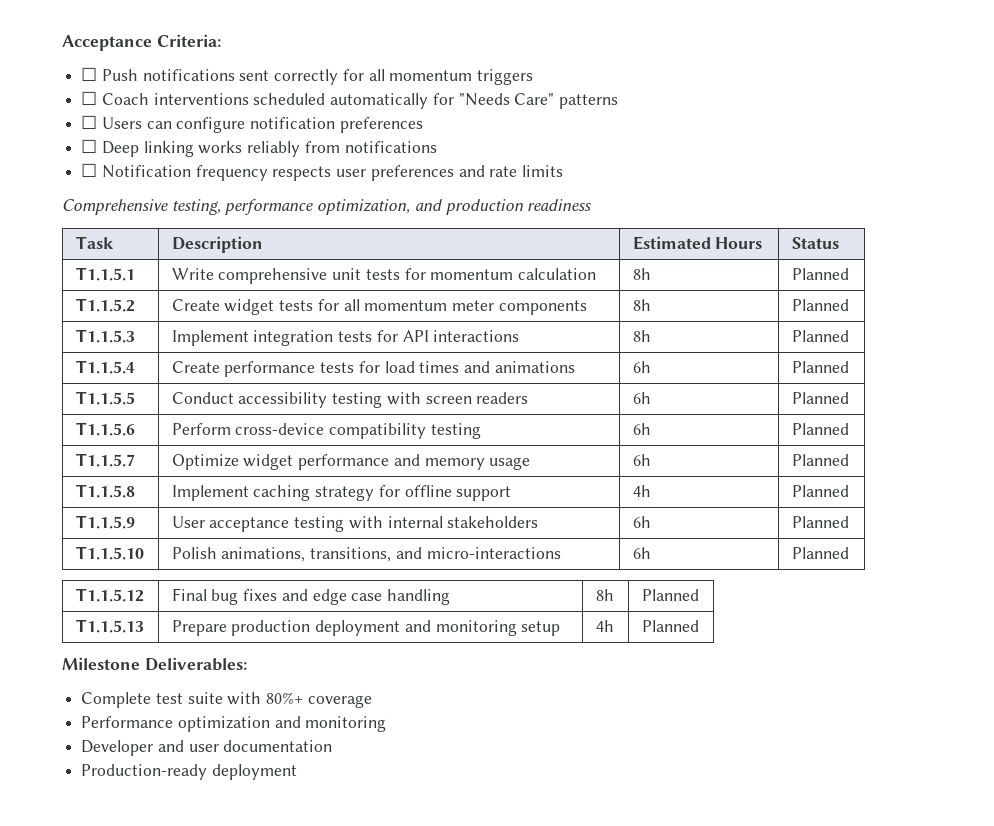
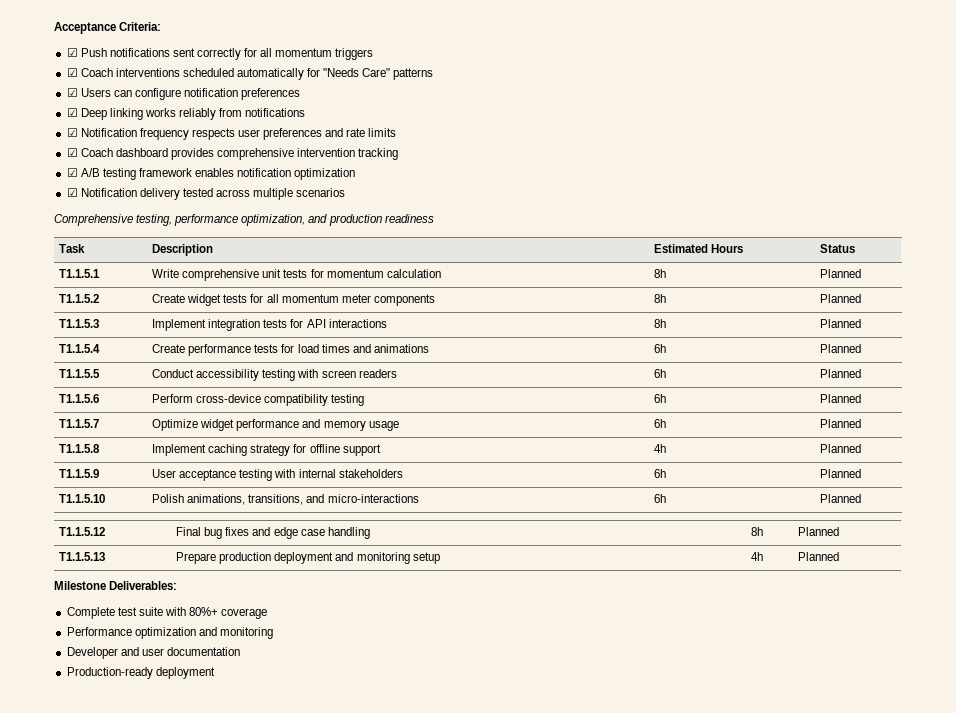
[81,67,98,81] ☐ -> [66,48,78,57] ☑
[81,91,98,105] ☐ -> [66,68,78,77] ☑
[81,115,98,129] ☐ -> [66,88,78,97] ☑
[81,139,98,153] ☐ -> [66,108,78,117] ☑
[81,163,98,177] ☐ -> [66,128,78,137] ☑
(564, 171) none -> [66,148,399,160] [66,168,356,180] [66,188,346,200] // ☑ Coach dashboard provides comprehensive intervention tracking // ☑ A/B testing framework enables notification optimization // ☑ Notification delivery tested across multiple scenarios

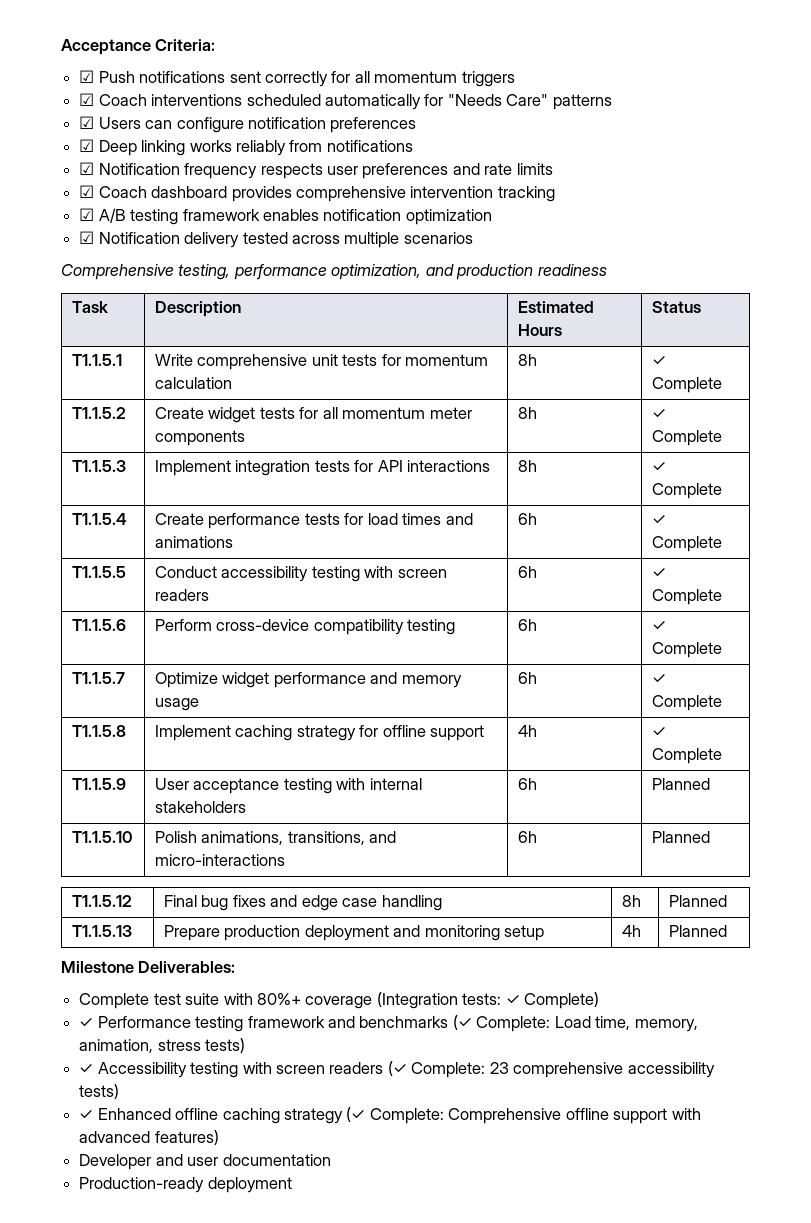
[820,269,862,278] Planned -> [651,356,666,366] [651,377,722,393] ✓ Complete
[820,294,862,303] Planned -> [651,409,666,419] [651,430,722,446] ✓ Complete
[820,319,862,328] Planned -> [651,462,666,472] [651,483,722,499] ✓ Complete
[820,344,862,353] Planned -> [651,515,666,525] [651,536,722,552] ✓ Complete
[820,369,862,378] Planned -> [651,568,666,578] [651,589,722,605] ✓ Complete
[820,394,862,403] Planned -> [651,621,666,631] [651,642,722,658] ✓ Complete
[820,419,862,428] Planned -> [651,674,666,684] [651,695,722,711] ✓ Complete
[820,444,862,453] Planned -> [651,727,666,737] [651,748,722,764] ✓ Complete
[66,627,273,639] // Performance optimization and monitoring -> [376,992,600,1009] [79,1015,698,1032] [79,1038,246,1053] [79,1061,715,1078] [79,1084,120,1099] [79,1107,701,1124] [79,1130,219,1145] (Integration tests: ✓ Complete) // ✓ Performance testing framework and benchmarks (✓ Complete: Load time, memory, animation, stress tests) // ✓ Accessibility testing with screen readers (✓ Complete: 23 comprehensive accessibility tests) // ✓ Enhanced offline caching strategy (✓ Complete: Comprehensive offline support with advanced features)

